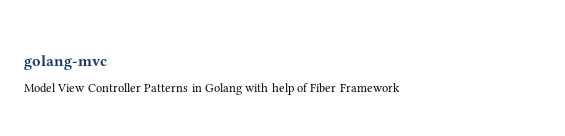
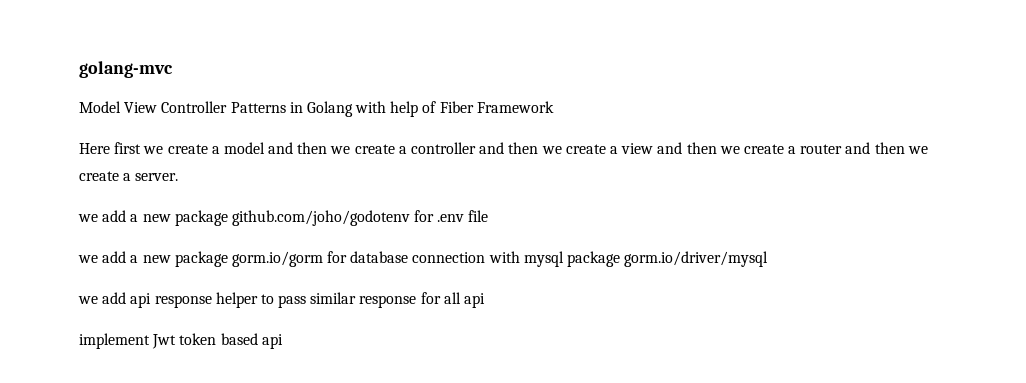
(400, 87) none -> [79,142,928,154] [79,171,179,181] [78,210,489,226] [78,251,769,267] [78,292,486,308] [79,333,283,349] // Here first we create a model and then we create a controller and then we create a view and then we create a router and then we create a server. // we add a new package github.com/joho/godotenv for .env file // we add a new package gorm.io/gorm for database connection with mysql package gorm.io/driver/mysql // we add api response helper to pass similar response for all api // implement Jwt token based api

